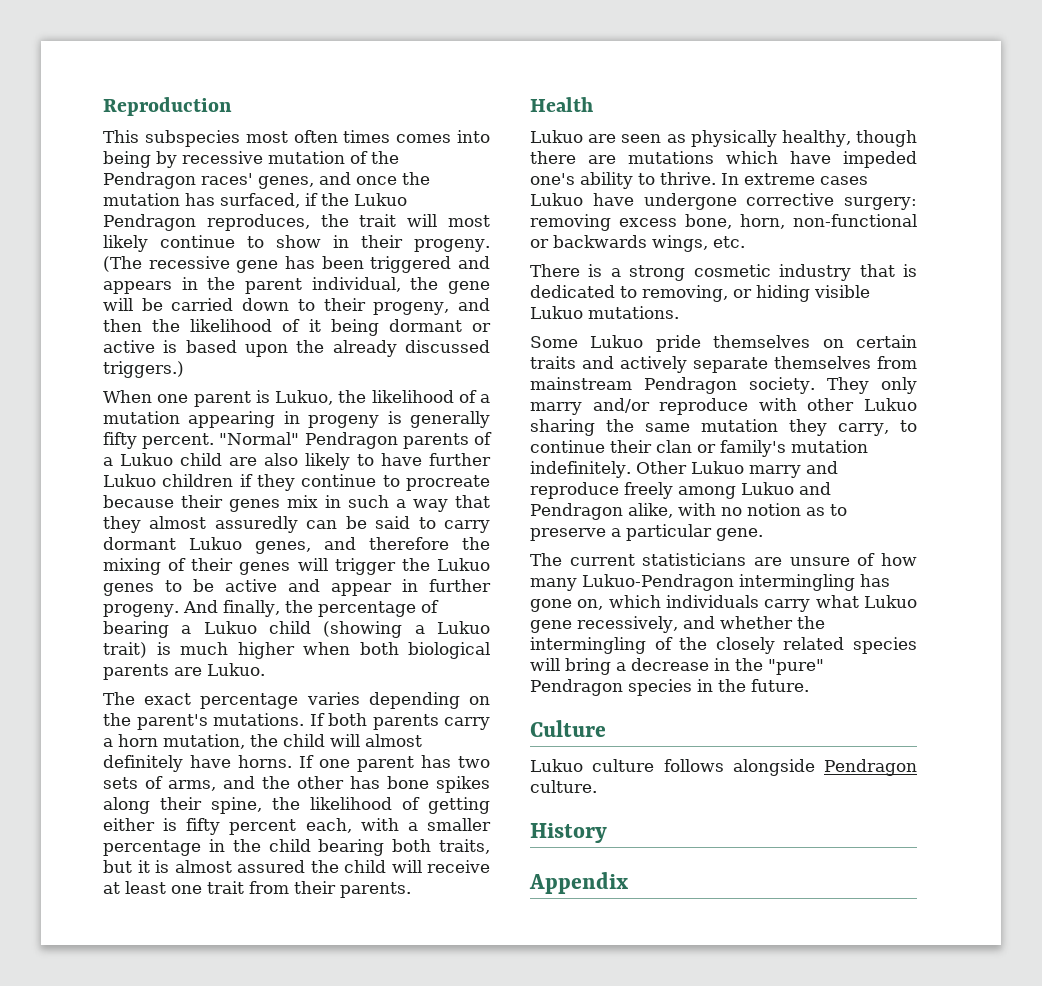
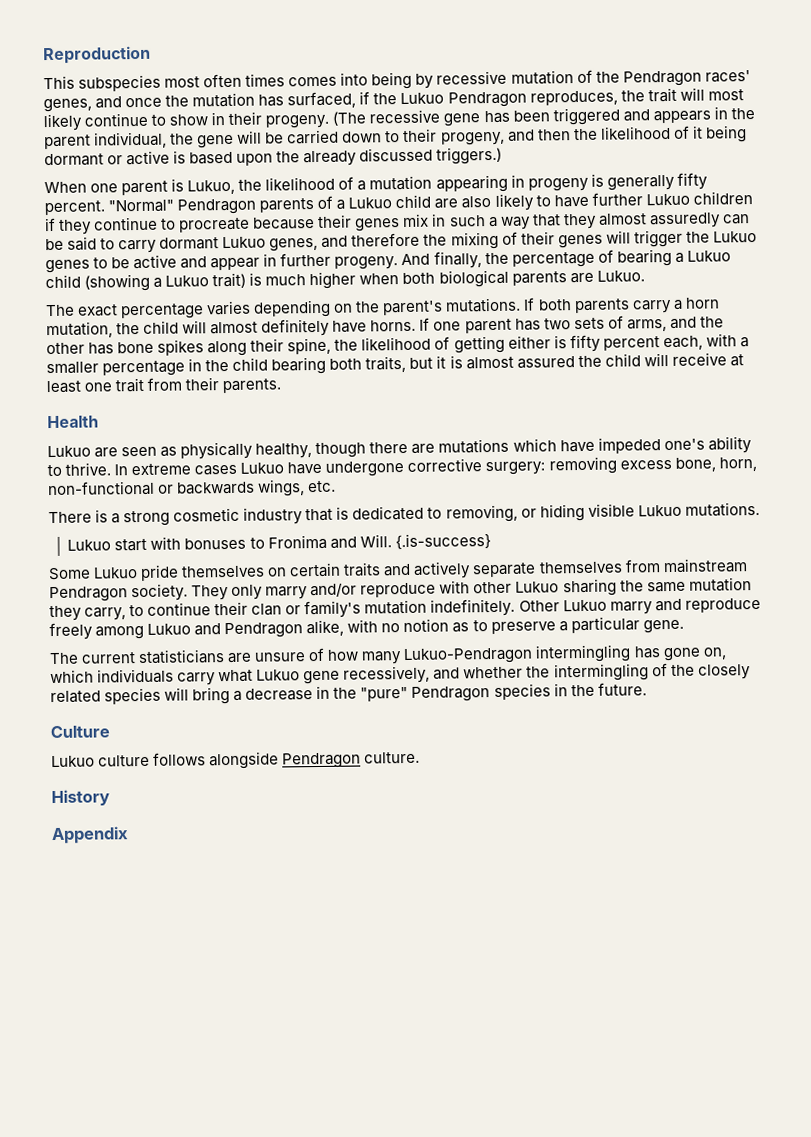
(679, 312) none -> [67,533,491,552] // Lukuo start with bonuses to Fronima and Will. {.is-success}

